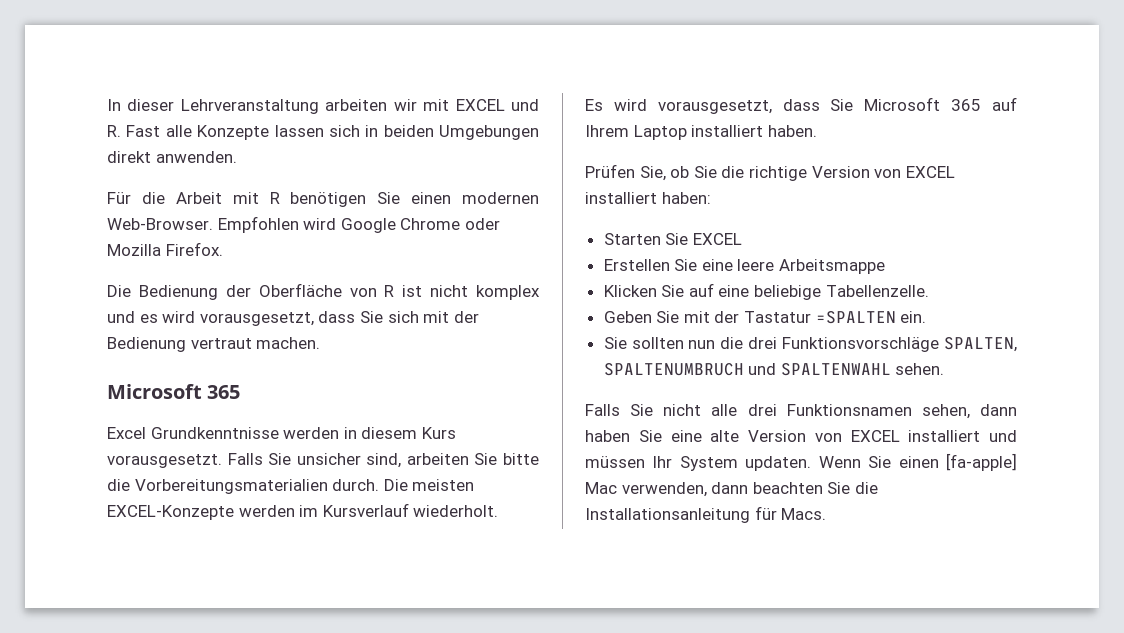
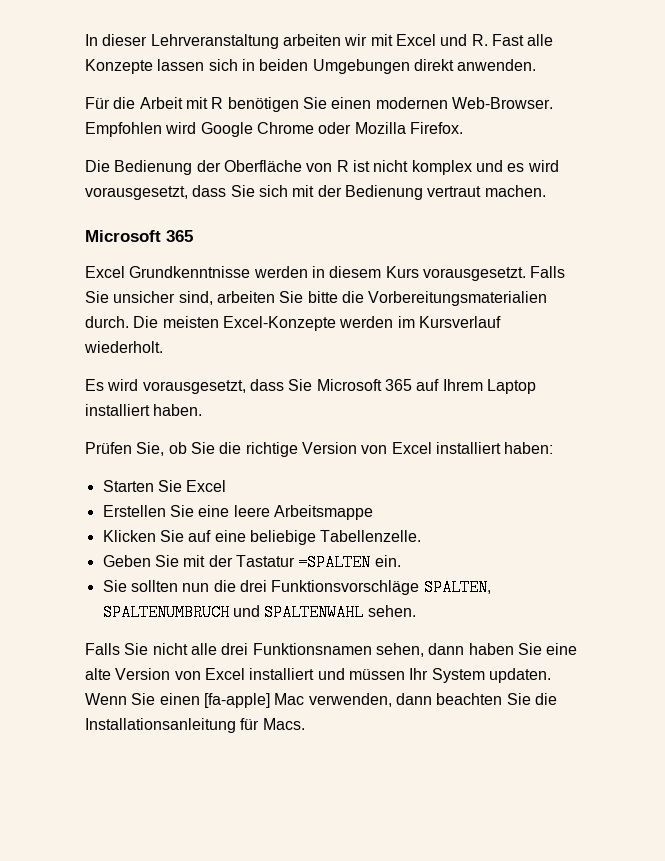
[455,99,505,111] EXCEL -> [395,34,436,46] Excel
[107,505,234,520] EXCEL-Konzepte -> [222,316,336,331] Excel-Konzepte
[905,166,955,178] EXCEL -> [391,442,432,454] Excel
[692,233,742,245] EXCEL -> [186,480,227,492] Excel
[850,430,900,442] EXCEL -> [204,668,245,680] Excel

